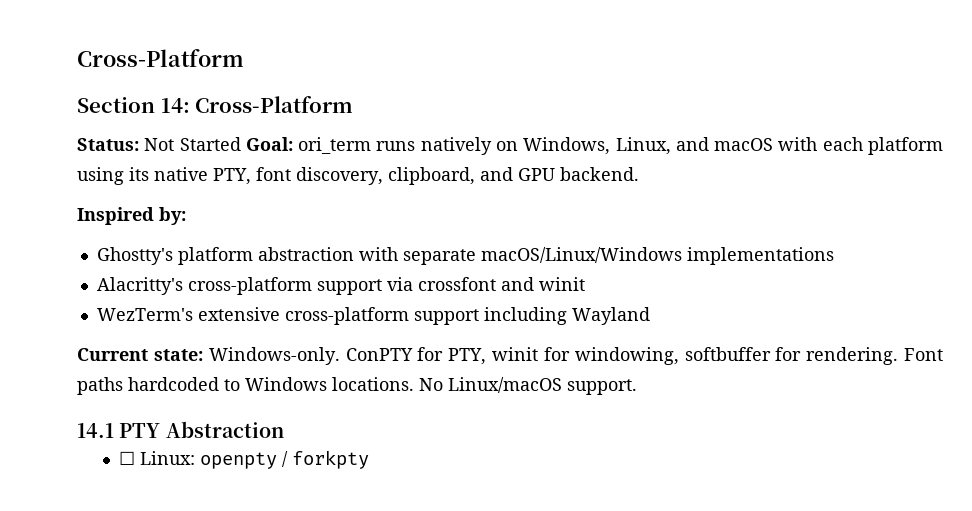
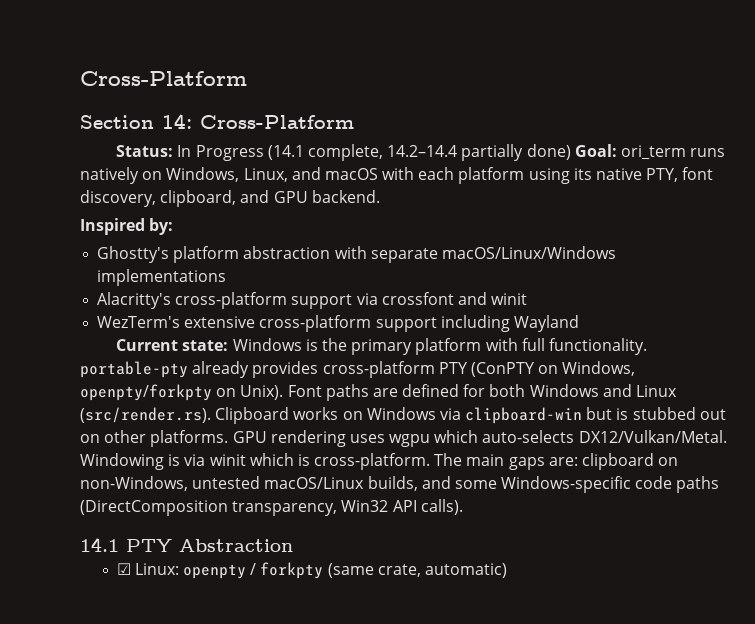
[144,137,241,151] Not Started -> [177,144,571,161] In Progress (14.1 complete, 14.2–14.4 partially done)
[208,347,943,365] [77,377,637,395] Windows-only. ConPTY for PTY, winit for windowing, softbuffer for rendering. Font paths hardcoded to Windows locations. No Linux/macOS support. -> [232,338,647,355] [80,361,636,378] [80,384,678,401] [80,407,726,424] [80,430,727,447] [80,453,679,470] [80,476,720,493] [80,499,463,516] Windows is the primary platform with full functionality. portable-pty already provides cross-platform PTY (ConPTY on Windows, openpty/forkpty on Unix). Font paths are defined for both Windows and Linux (src/render.rs). Clipboard works on Windows via clipboard-win but is stubbed out on other platforms. GPU rendering uses wgpu which auto-selects DX12/Vulkan/Metal. Windowing is via winit which is cross-platform. The main gaps are: clipboard on non-Windows, untested macOS/Linux builds, and some Windows-specific code paths (DirectComposition transparency, Win32 API calls).
[119,451,136,465] ☐ -> [116,563,131,575] ☑
(370, 459) none -> [327,563,507,578] (same crate, automatic)

